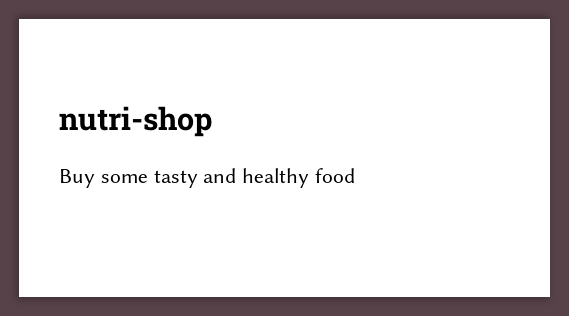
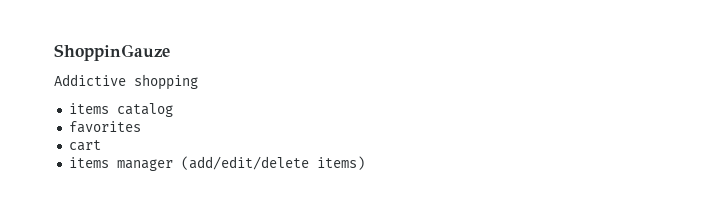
[59,106,212,137] [59,168,356,188] nutri-shop // Buy some tasty and healthy food -> [54,44,170,61] [54,74,198,90] [68,103,173,117] [68,121,141,133] [68,140,101,151] [68,156,365,171] ShoppinGauze // Addictive shopping // items catalog // favorites // cart // items manager (add/edit/delete items)

